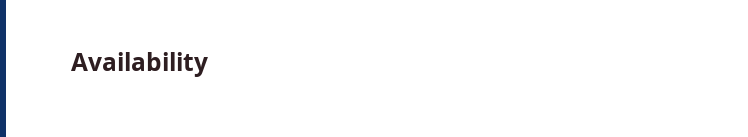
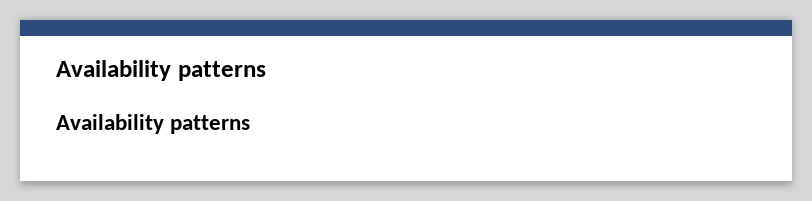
[71,52,208,77] Availability -> [56,60,266,81] [56,114,251,134] Availability patterns // Availability patterns

